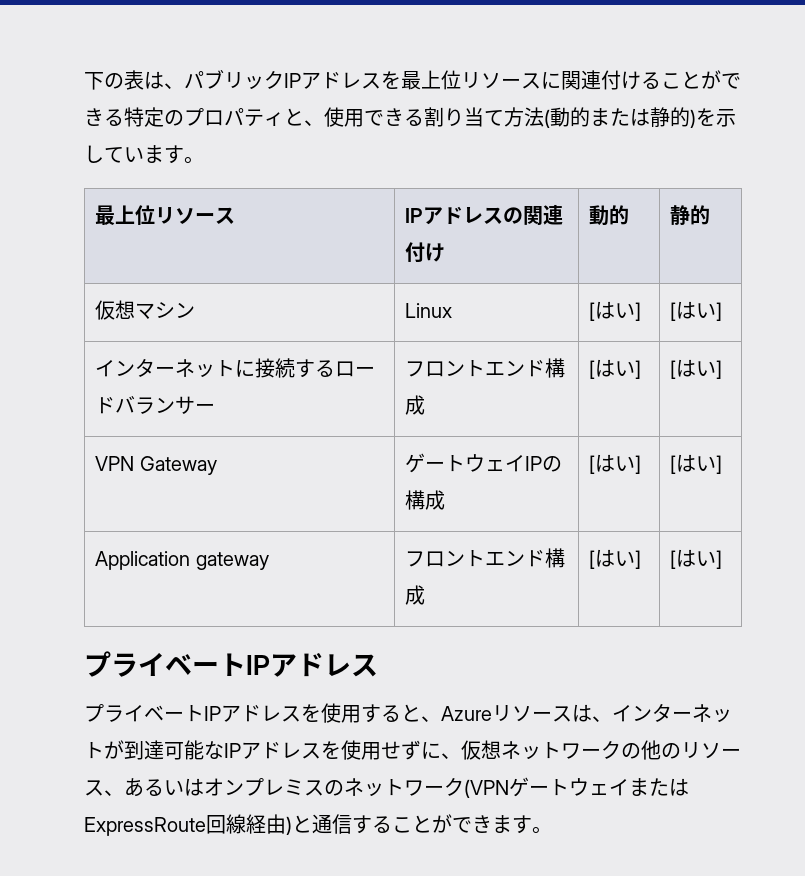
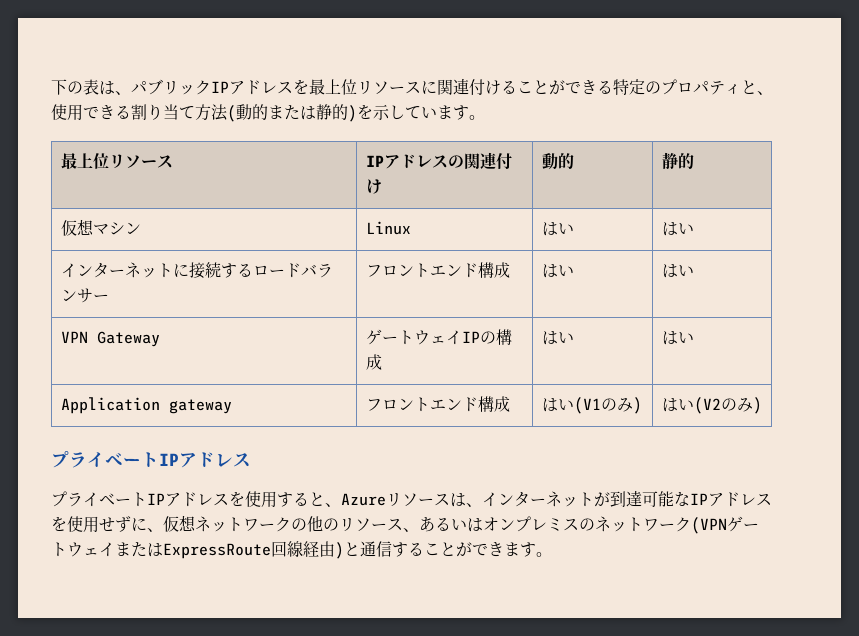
[589,301,642,321] [670,301,723,321] [はい] | [はい] -> [541,222,574,236] [661,222,694,236] はい | はい
[589,359,642,379] [670,359,723,379] [はい] | [はい] -> [541,264,574,278] [661,264,694,278] はい | はい
[589,454,642,474] [670,454,723,474] [はい] | [はい] -> [541,331,574,345] [661,331,694,345] はい | はい
[589,549,642,569] [670,549,723,569] [はい] | [はい] -> [541,397,642,414] [661,397,762,414] はい(V1のみ) | はい(V2のみ)

